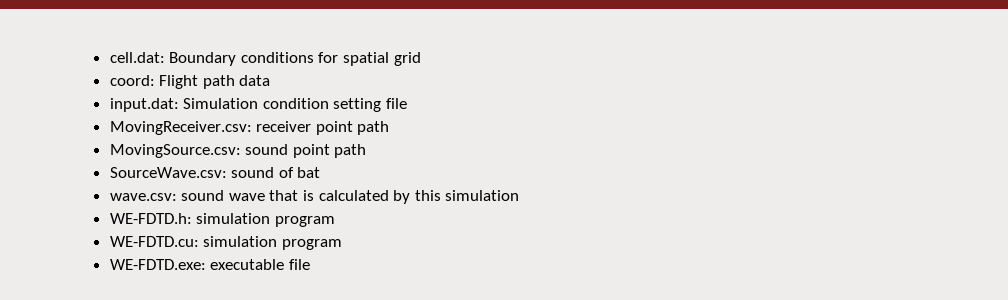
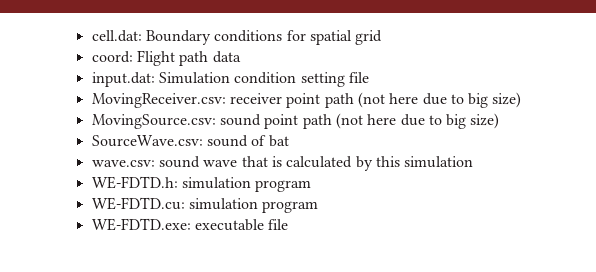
[109,144,367,158] // MovingSource.csv: sound point path -> [357,92,522,108] [91,113,500,129] (not here due to big size) // MovingSource.csv: sound point path (not here due to big size)

